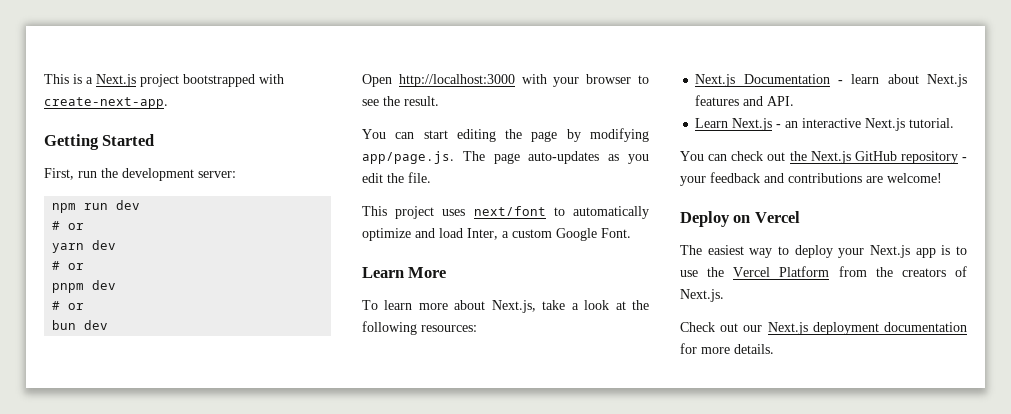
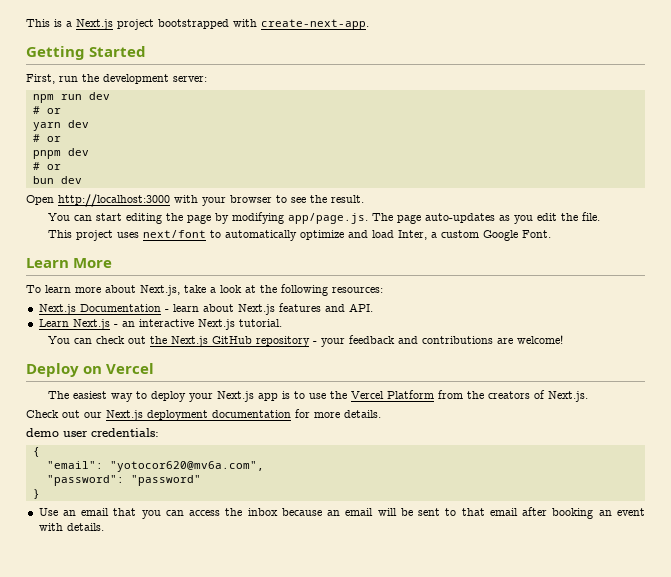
(774, 349) none -> [26,428,159,437] [32,447,40,457] [46,461,264,472] [46,475,201,486] [32,489,40,499] [38,507,645,519] [38,523,104,531] // demo user credentials: // { // "email": "yotocor620@mv6a.com", // "password": "password" // } // Use an email that you can access the inbox because an email will be sent to that email after booking an event with details.

